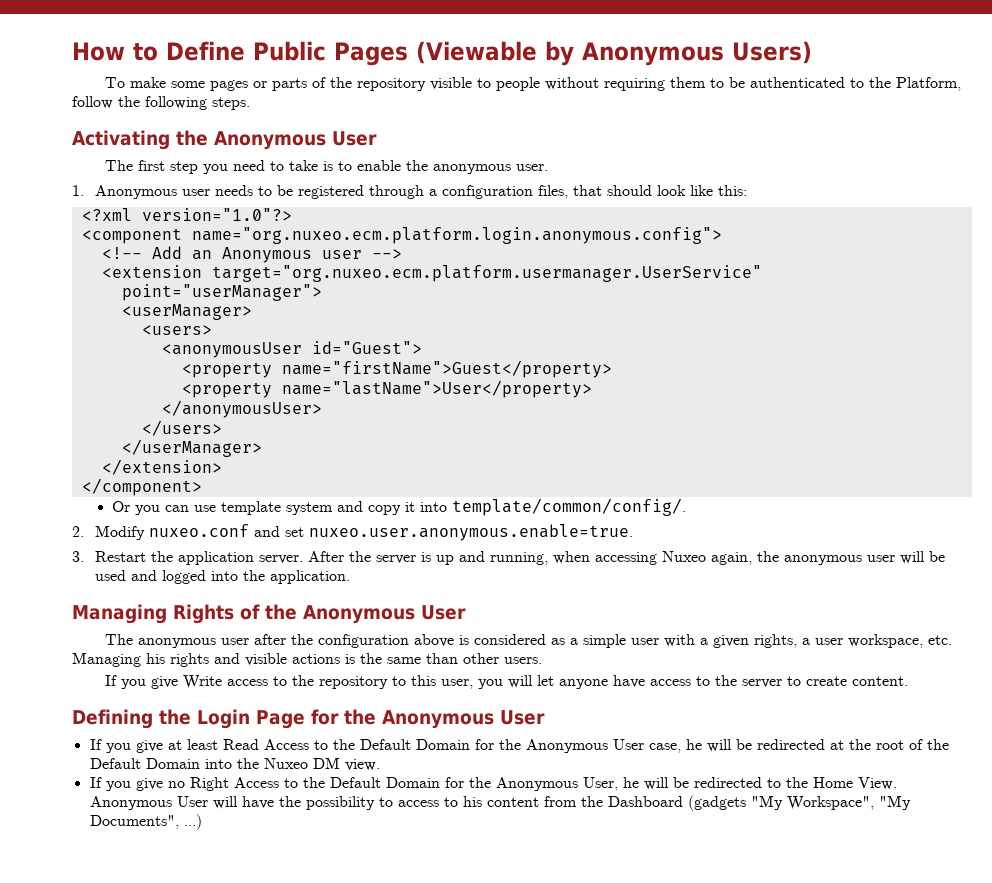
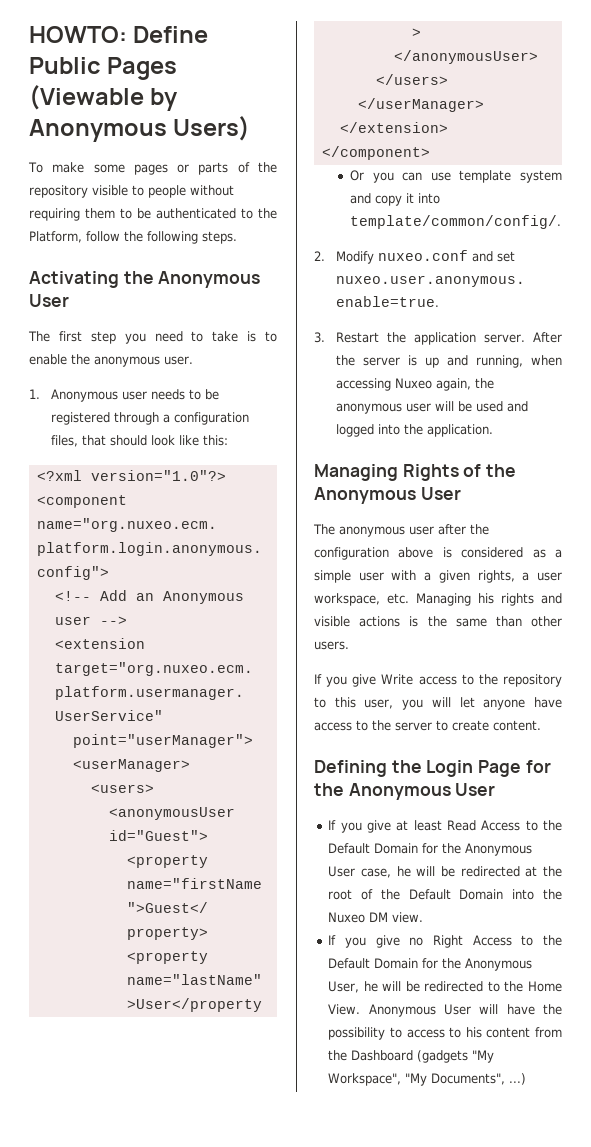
[72,42,158,61] How to -> [29,26,127,43] HOWTO:

